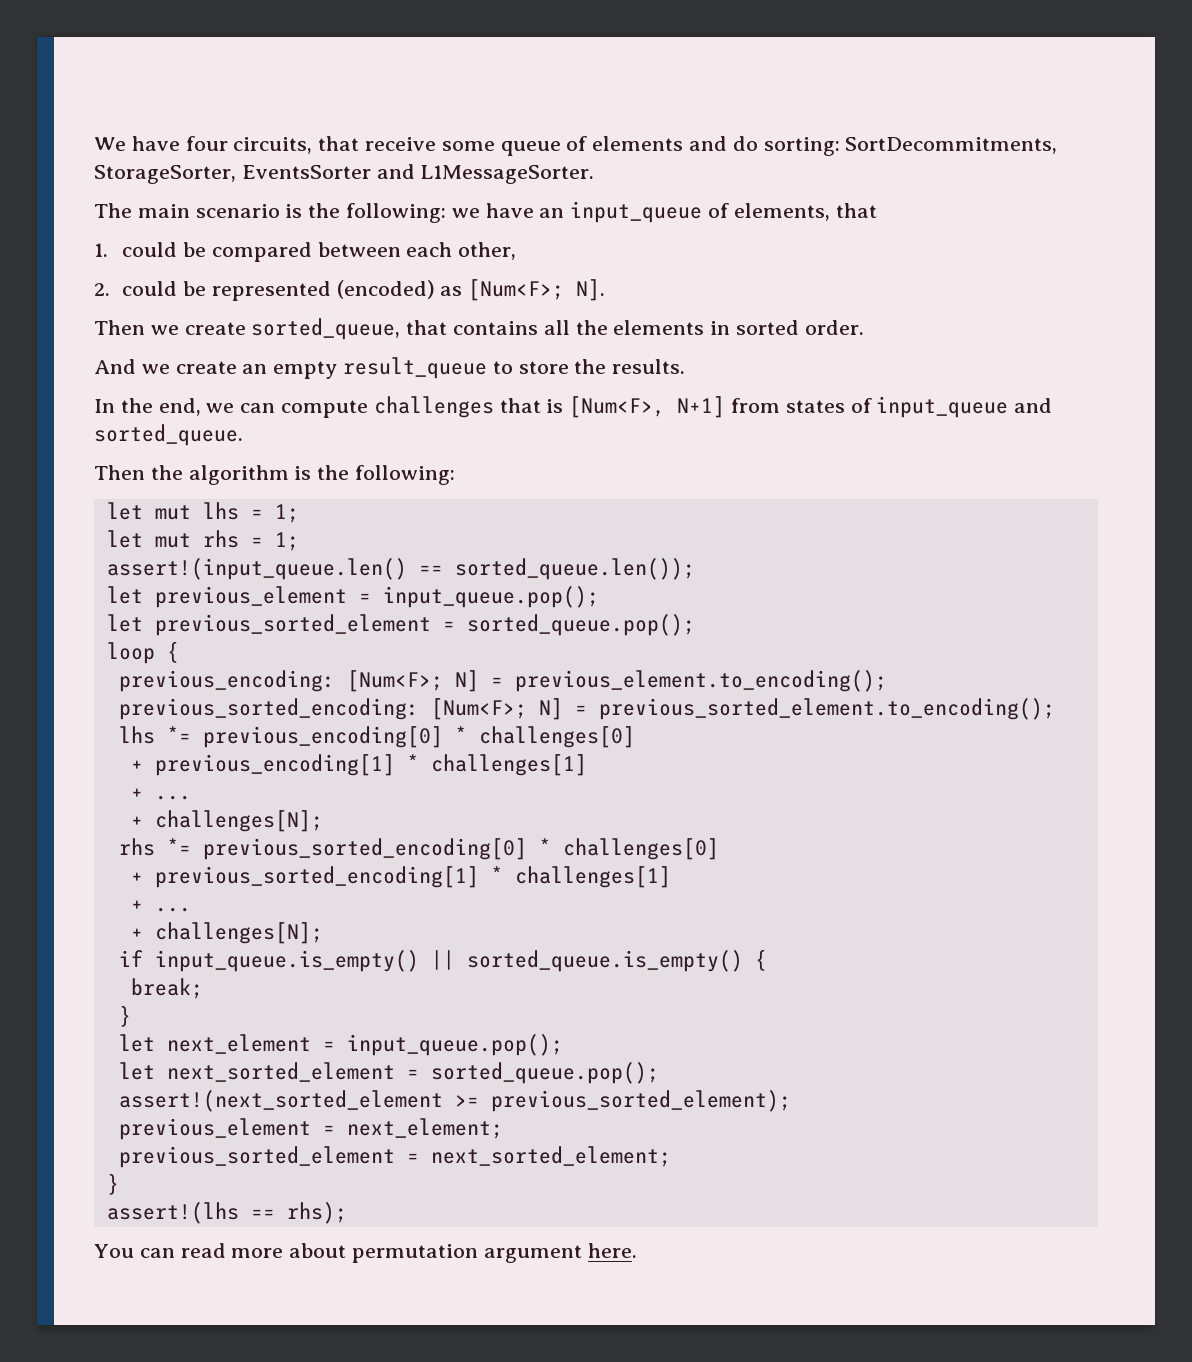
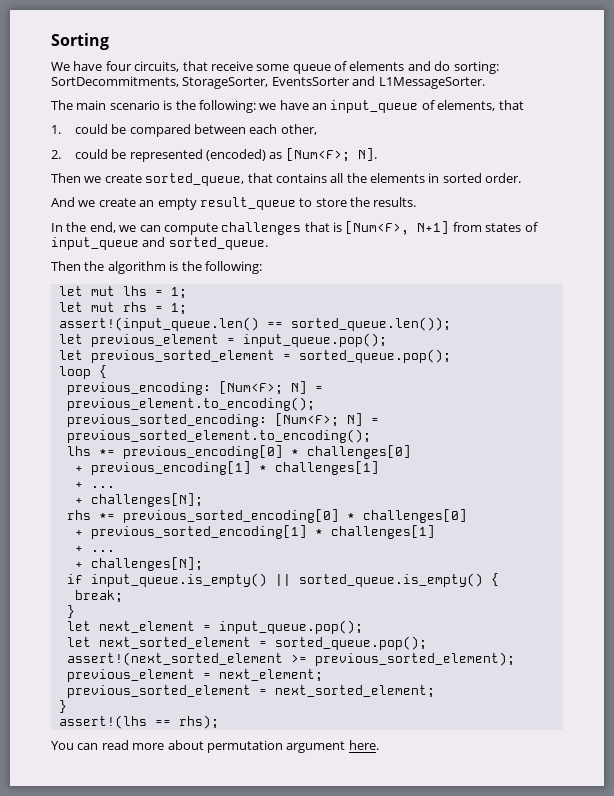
(94, 144) none -> [51,33,109,50] Sorting //

